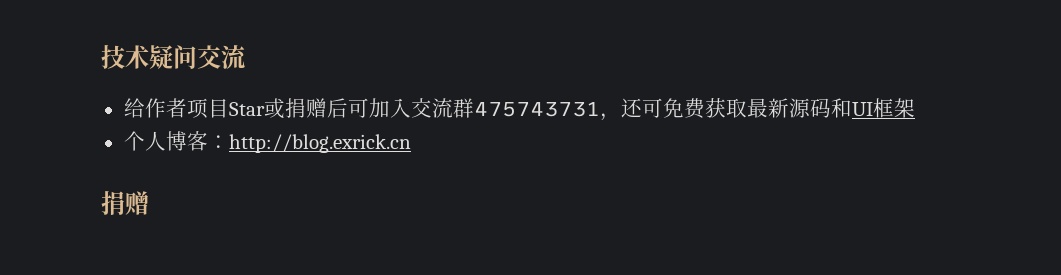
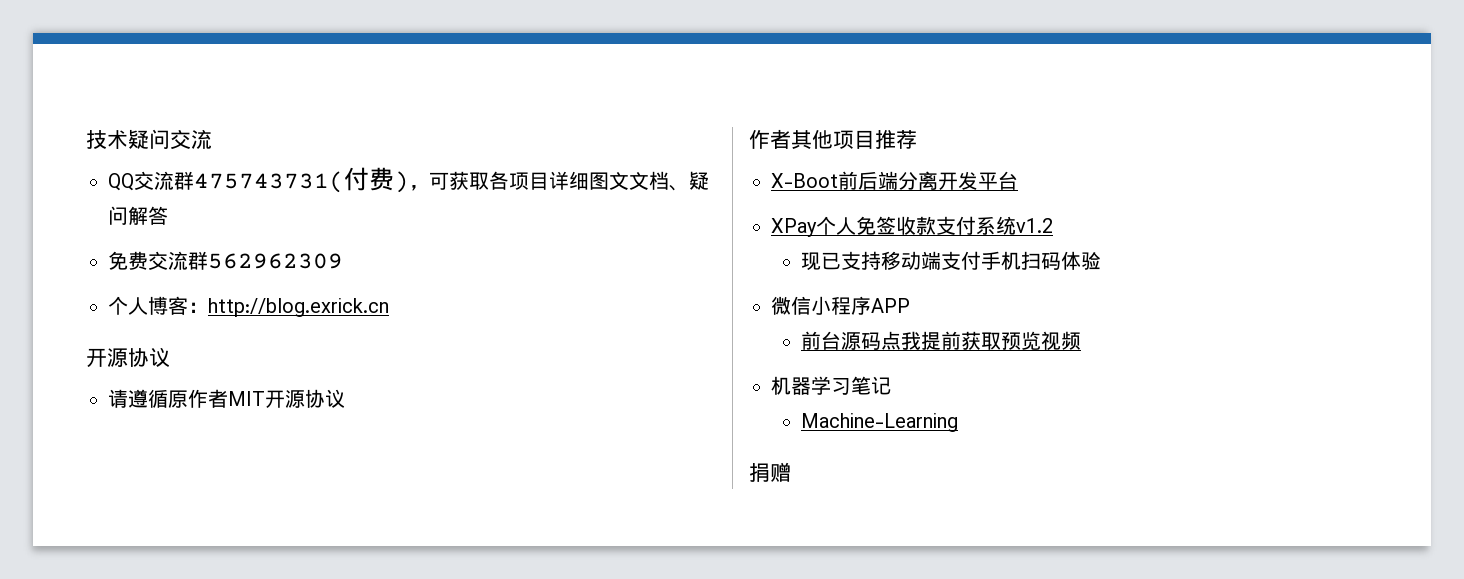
[123,98,915,121] [123,131,411,153] 给作者项目Star或捐赠后可加入交流群475743731，还可免费获取最新源码和UI框架 // 个人博客：http://blog.exrick.cn -> [108,167,709,193] [108,206,168,225] [108,251,343,270] [108,296,389,317] [86,348,170,368] [108,389,345,408] [749,129,917,149] [771,171,1018,190] [771,216,1053,237] [801,251,1102,271] [771,296,910,315] [801,331,1082,351] [771,376,891,395] [801,413,959,432] QQ交流群475743731(付费)，可获取各项目详细图文文档、疑问解答 // 免费交流群562962309 // 个人博客：http://blog.exrick.cn // 开源协议 // 请遵循原作者MIT开源协议 // 作者其他项目推荐 // X-Boot前后端分离开发平台 // XPay个人免签收款支付系统v1.2 // 现已支持移动端支付手机扫码体验 // 微信小程序APP // 前台源码点我提前获取预览视频 // 机器学习笔记 // Machine-Learning

